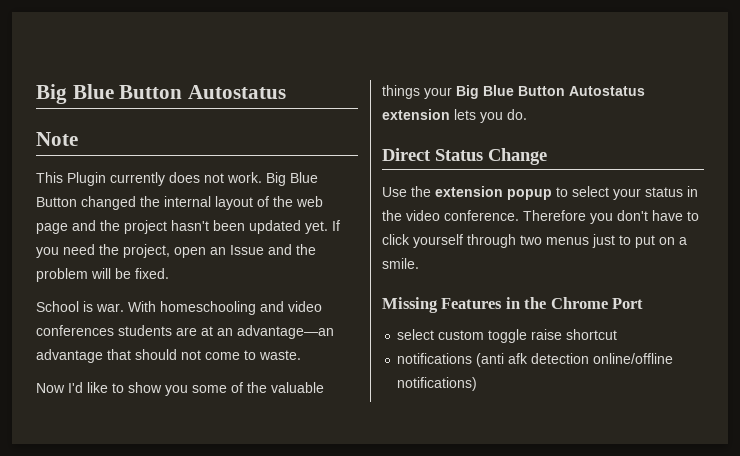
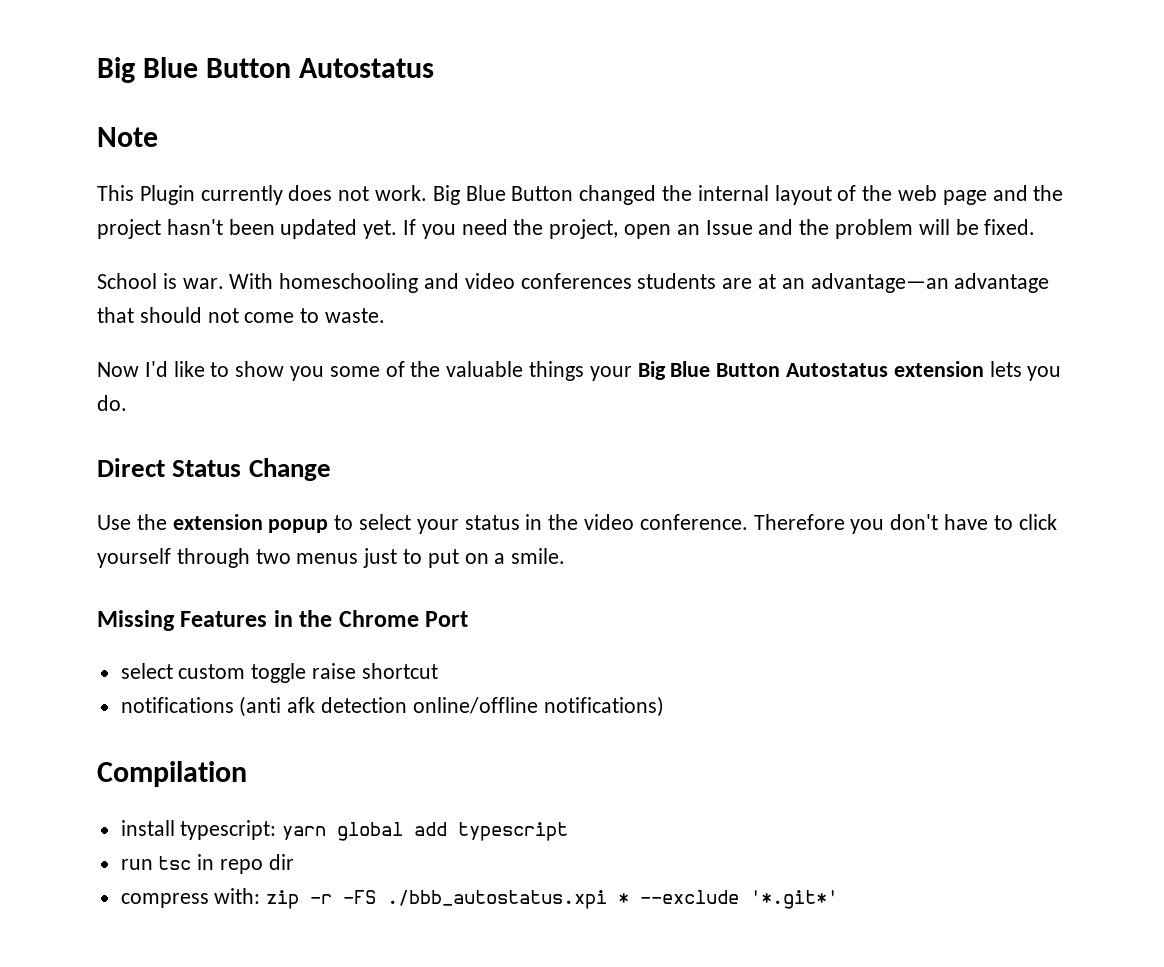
(478, 384) none -> [97,761,247,787] [120,820,569,841] [120,854,294,874] [120,888,839,909] // Compilation // install typescript: yarn global add typescript // run tsc in repo dir // compress with: zip -r -FS ./bbb_autostatus.xpi * --exclude '*.git*'

